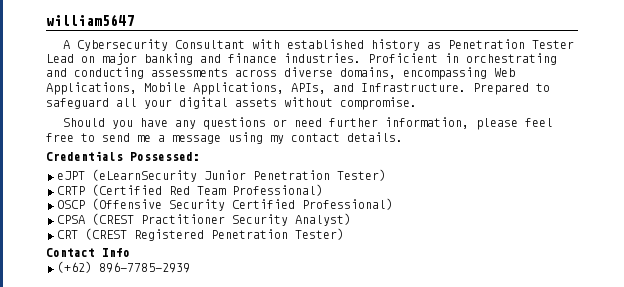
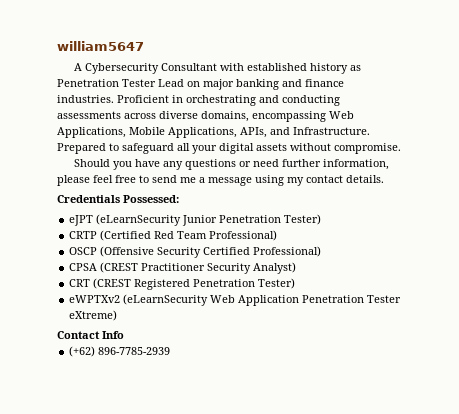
(344, 234) none -> [69,294,402,306] [69,310,118,321] // eWPTXv2 (eLearnSecurity Web Application Penetration Tester eXtreme)

